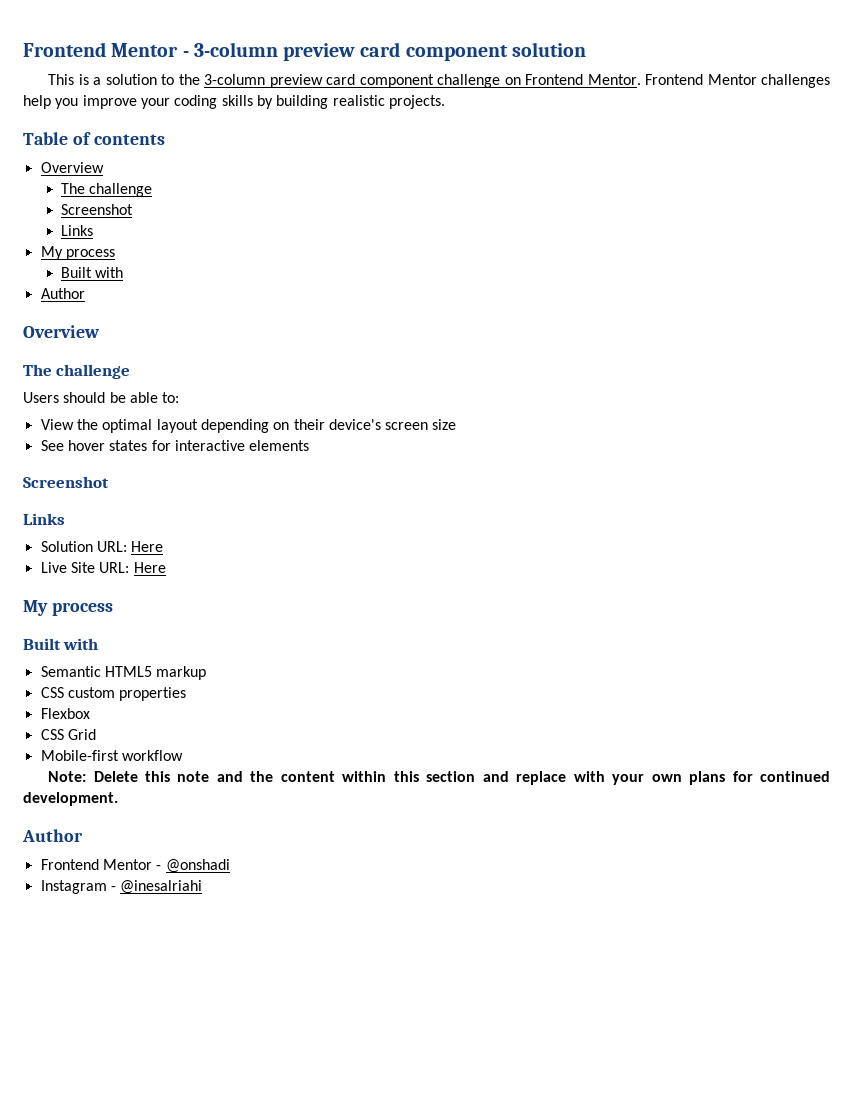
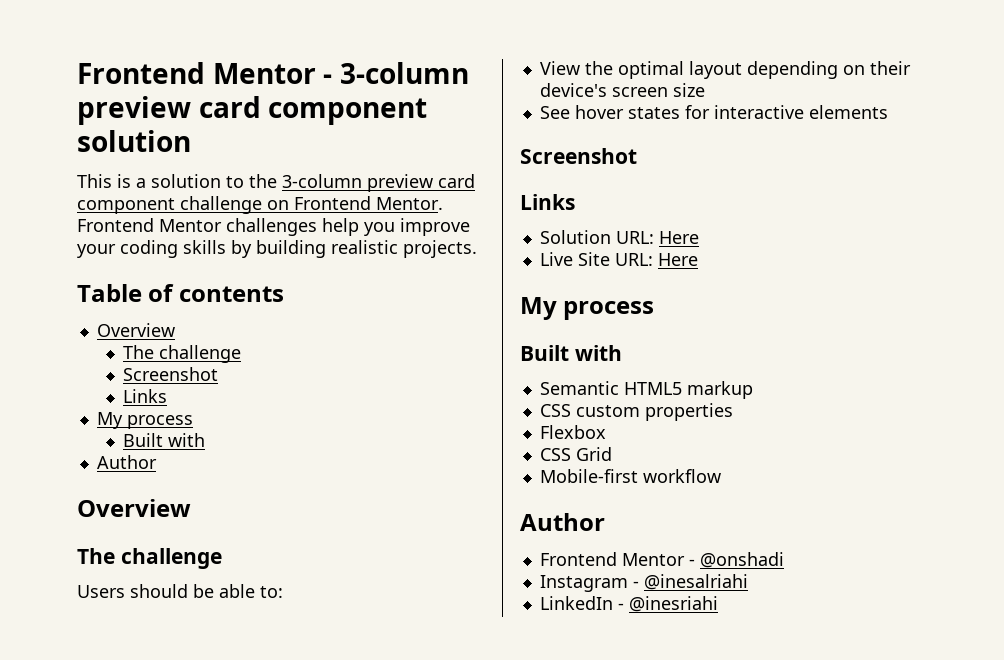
[48,771,830,785] [23,792,118,806] // Note: Delete this note and the content within this section and replace with your own plans for continued development. -> (721, 476) none
(203, 887) none -> [539,596,718,612] // LinkedIn - @inesriahi

